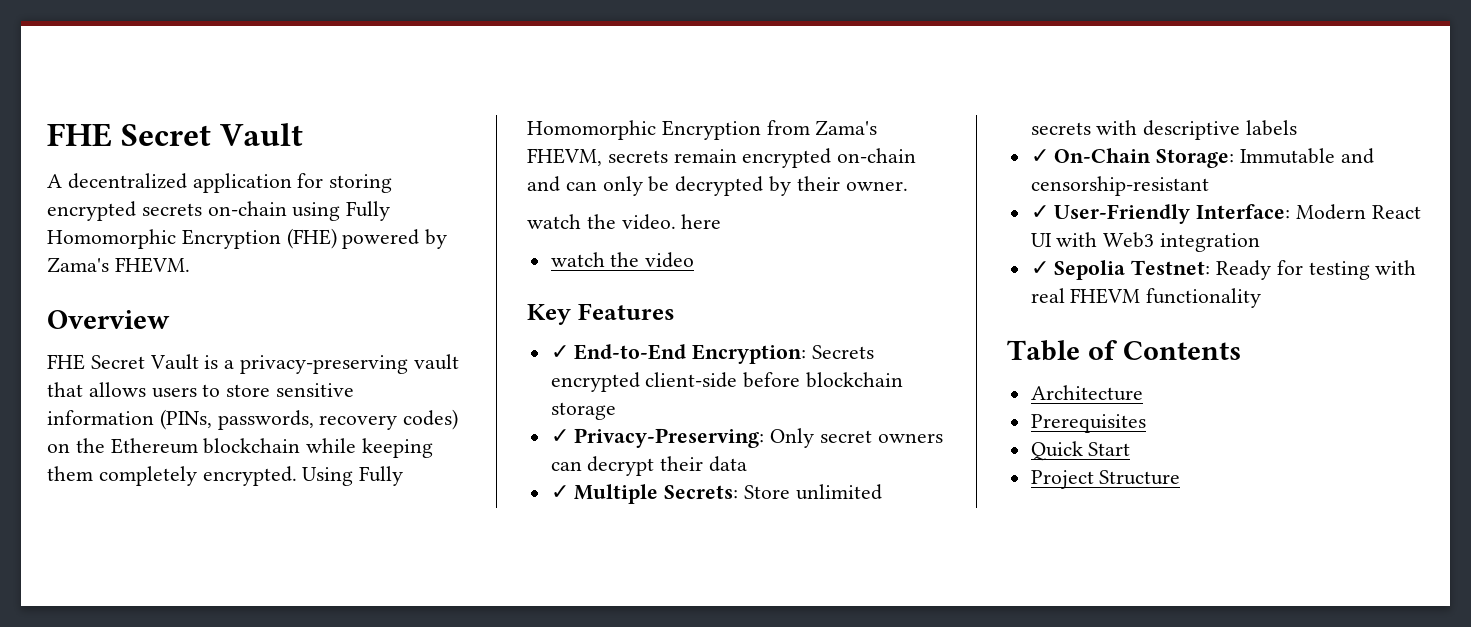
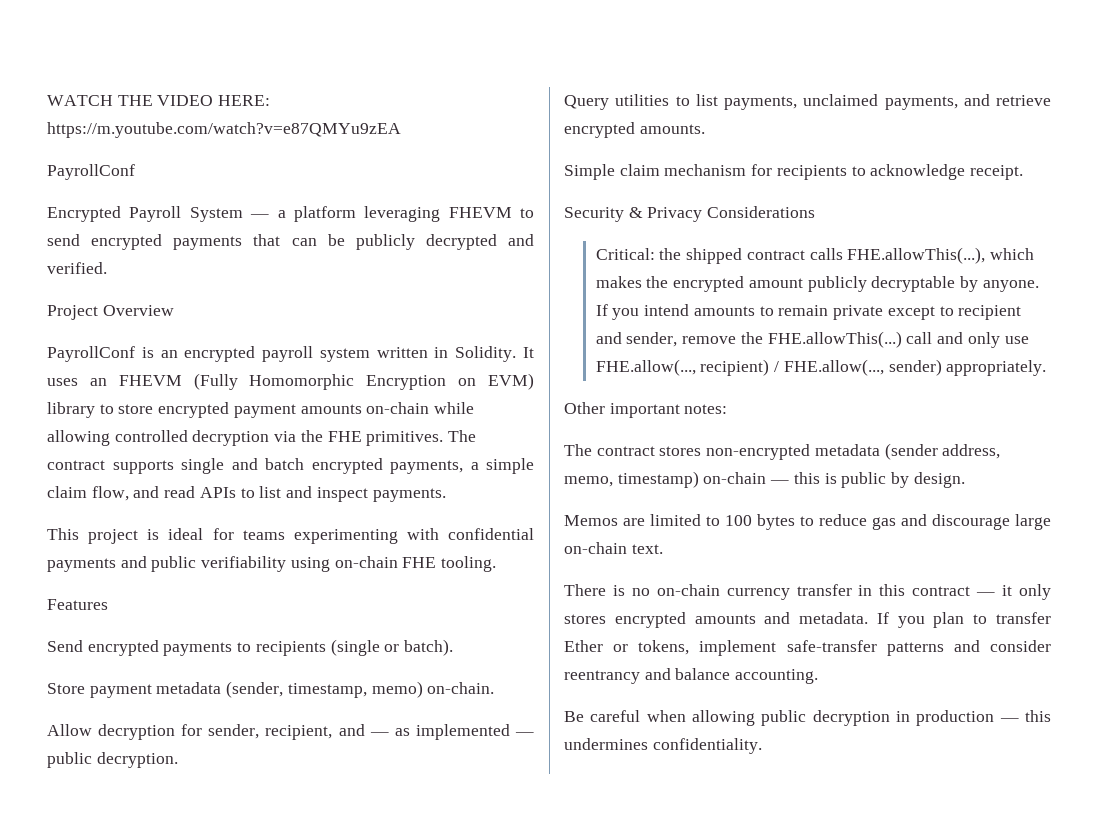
[47,123,304,147] [47,173,393,193] [47,201,391,221] [47,228,448,249] [47,257,190,273] [47,310,170,329] [47,354,459,374] [47,382,355,398] [47,409,459,430] [47,438,434,458] [47,466,404,486] [527,120,878,140] [527,148,917,168] [527,176,908,196] [527,214,722,230] [550,252,695,268] [527,303,675,325] [550,344,875,364] [550,372,904,392] [550,402,616,420] [550,428,943,448] [550,456,748,476] [550,484,882,504] [1030,120,1298,140] [1030,148,1374,168] [1030,176,1209,196] [1030,204,1421,224] [1030,232,1261,252] [1030,260,1417,280] [1030,288,1262,308] [1007,340,1241,361] [1030,385,1143,401] [1030,414,1146,433] [1030,441,1131,461] [1030,470,1181,489] FHE Secret Vault // A decentralized application for storing encrypted secrets on-chain using Fully Homomorphic Encryption (FHE) powered by Zama's FHEVM. // Overview // FHE Secret Vault is a privacy-preserving vault that allows users to store sensitive information (PINs, passwords, recovery codes) on the Ethereum blockchain while keeping them completely encrypted. Using Fully Homomorphic Encryption from Zama's FHEVM, secrets remain encrypted on-chain and can only be decrypted by their owner. // watch the video. here // watch the video // Key Features // ✓ End-to-End Encryption: Secrets encrypted client-side before blockchain storage // ✓ Privacy-Preserving: Only secret owners can decrypt their data // ✓ Multiple Secrets: Store unlimited secrets with descriptive labels // ✓ On-Chain Storage: Immutable and censorship-resistant // ✓ User-Friendly Interface: Modern React UI with Web3 integration // ✓ Sepolia Testnet: Ready for testing with real FHEVM functionality // Table of Contents // Architecture // Prerequisites // Quick Start // Project Structure -> [47,95,271,106] [47,122,401,138] [47,164,135,180] [47,206,534,222] [47,234,534,250] [47,262,107,274] [47,305,174,320] [47,346,534,362] [47,373,534,390] [47,402,475,418] [47,430,477,446] [47,458,534,474] [47,486,446,502] [47,528,534,544] [47,556,497,572] [47,599,108,610] [47,639,454,656] [47,681,495,698] [47,724,534,740] [47,752,178,768] [564,94,1051,110] [564,122,705,138] [564,164,1024,180] [564,206,816,222] [595,247,1035,264] [595,276,1039,292] [595,304,1022,320] [595,331,1029,348] [595,359,1047,376] [564,402,728,418] [564,443,1001,460] [564,471,965,488] [564,514,1051,530] [564,542,663,554] [564,584,1051,600] [564,612,1051,628] [564,640,1051,656] [564,668,819,684] [564,710,1051,726] [564,738,762,754] WATCH THE VIDEO HERE: https://m.youtube.com/watch?v=e87QMYu9zEA // PayrollConf // Encrypted Payroll System — a platform leveraging FHEVM to send encrypted payments that can be publicly decrypted and verified. // Project Overview // PayrollConf is an encrypted payroll system written in Solidity. It uses an FHEVM (Fully Homomorphic Encryption on EVM) library to store encrypted payment amounts on-chain while allowing controlled decryption via the FHE primitives. The contract supports single and batch encrypted payments, a simple claim flow, and read APIs to list and inspect payments. // This project is ideal for teams experimenting with confidential payments and public verifiability using on-chain FHE tooling. // Features // Send encrypted payments to recipients (single or batch). // Store payment metadata (sender, timestamp, memo) on-chain. // Allow decryption for sender, recipient, and — as implemented — public decryption. // Query utilities to list payments, unclaimed payments, and retrieve encrypted amounts. // Simple claim mechanism for recipients to acknowledge receipt. // Security & Privacy Considerations // Critical: the shipped contract calls FHE.allowThis(...), which makes the encrypted amount publicly decryptable by anyone. If you intend amounts to remain private except to recipient and sender, remove the FHE.allowThis(...) call and only use FHE.allow(..., recipient) / FHE.allow(..., sender) appropriately. // Other important notes: // The contract stores non-encrypted metadata (sender address, memo, timestamp) on-chain — this is public by design. // Memos are limited to 100 bytes to reduce gas and discourage large on-chain text. // There is no on-chain currency transfer in this contract — it only stores encrypted amounts and metadata. If you plan to transfer Ether or tokens, implement safe-transfer patterns and consider reentrancy and balance accounting. // Be careful when allowing public decryption in production — this undermines confidentiality.

